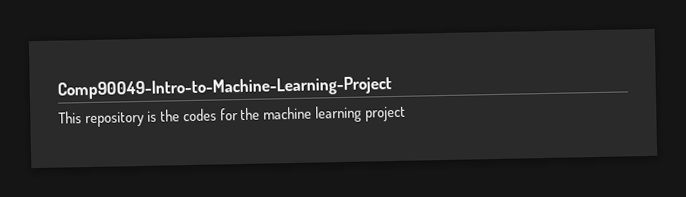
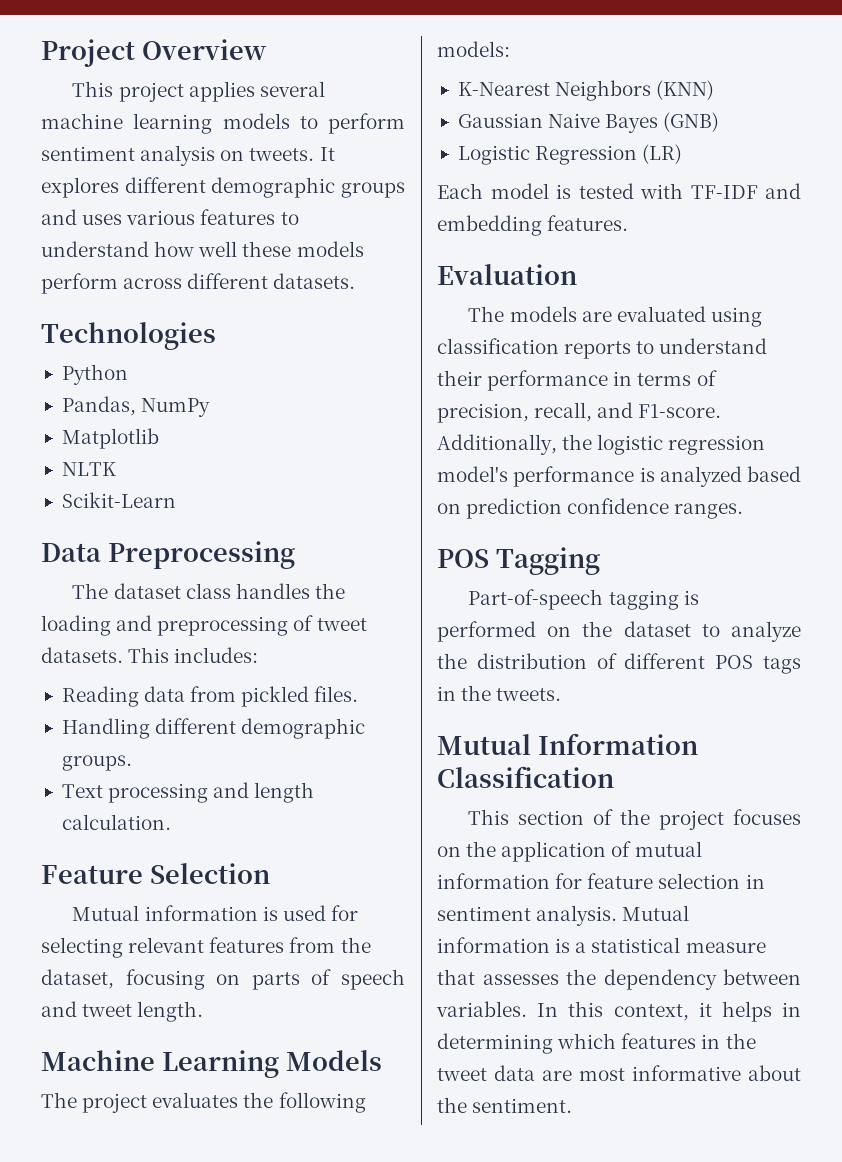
[57,76,392,100] [58,105,407,128] Comp90049-Intro-to-Machine-Learning-Project // This repository is the codes for the machine learning project -> [41,39,267,67] [72,81,325,102] [41,113,405,134] [41,145,335,166] [41,177,406,198] [41,209,299,225] [41,241,364,257] [41,273,356,294] [41,322,216,350] [61,364,128,385] [61,396,211,417] [61,428,159,449] [61,462,116,476] [61,492,176,508] [41,541,295,569] [72,583,345,599] [41,615,367,636] [41,647,259,663] [61,686,359,707] [61,718,366,739] [61,755,132,771] [61,782,315,803] [61,814,171,830] [41,863,270,884] [72,905,358,921] [41,937,371,958] [41,969,406,990] [41,1001,204,1022] [41,1050,382,1078] [41,1092,366,1113] [437,41,510,57] [457,80,715,101] [457,112,720,133] [457,144,683,165] [437,183,801,199] [437,215,629,236] [437,264,577,285] [468,306,762,327] [437,338,768,359] [437,370,717,391] [437,402,722,423] [437,434,766,455] [437,466,801,487] [437,498,744,519] [437,547,600,575] [468,589,699,610] [437,621,801,642] [437,653,801,674] [437,685,562,701] [437,733,698,755] [437,766,614,788] [468,809,801,830] [437,841,702,862] [437,873,765,889] [437,905,690,926] [437,937,766,953] [437,969,801,990] [436,1001,801,1022] [437,1033,756,1054] [437,1065,801,1081] [437,1097,573,1113] Project Overview // This project applies several machine learning models to perform sentiment analysis on tweets. It explores different demographic groups and uses various features to understand how well these models perform across different datasets. // Technologies // Python // Pandas, NumPy // Matplotlib // NLTK // Scikit-Learn // Data Preprocessing // The dataset class handles the loading and preprocessing of tweet datasets. This includes: // Reading data from pickled files. // Handling different demographic groups. // Text processing and length calculation. // Feature Selection // Mutual information is used for selecting relevant features from the dataset, focusing on parts of speech and tweet length. // Machine Learning Models // The project evaluates the following models: // K-Nearest Neighbors (KNN) // Gaussian Naive Bayes (GNB) // Logistic Regression (LR) // Each model is tested with TF-IDF and embedding features. // Evaluation // The models are evaluated using classification reports to understand their performance in terms of precision, recall, and F1-score. Additionally, the logistic regression model's performance is analyzed based on prediction confidence ranges. // POS Tagging // Part-of-speech tagging is performed on the dataset to analyze the distribution of different POS tags in the tweets. // Mutual Information Classification // This section of the project focuses on the application of mutual information for feature selection in sentiment analysis. Mutual information is a statistical measure that assesses the dependency between variables. In this context, it helps in determining which features in the tweet data are most informative about the sentiment.

